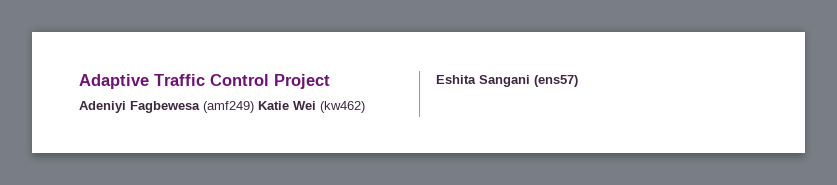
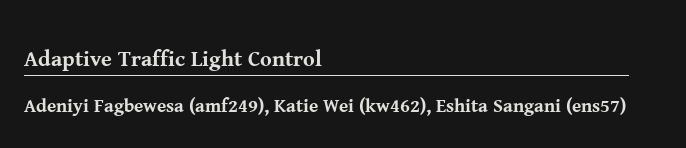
(205, 80) none -> [191,49,243,71] Light
[274,74,330,89] Project -> (322, 57) none
[203,101,254,113] (amf249) -> [188,97,269,116] (amf249),
[320,101,365,113] (kw462) -> [358,97,431,116] (kw462),

